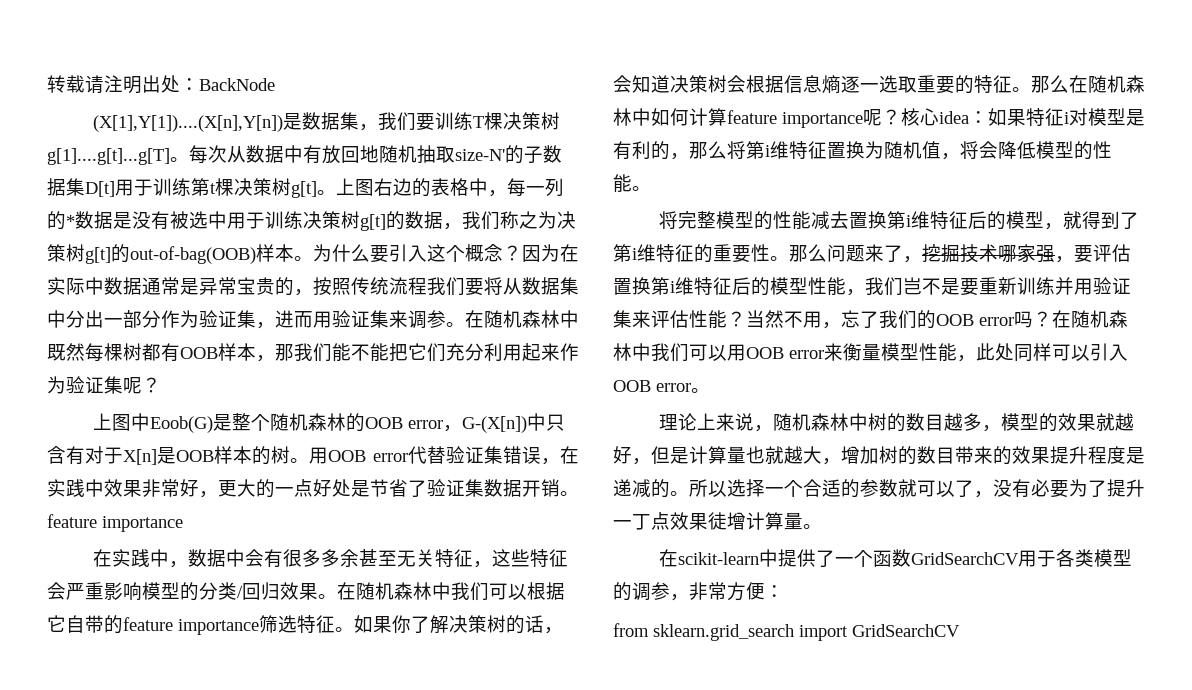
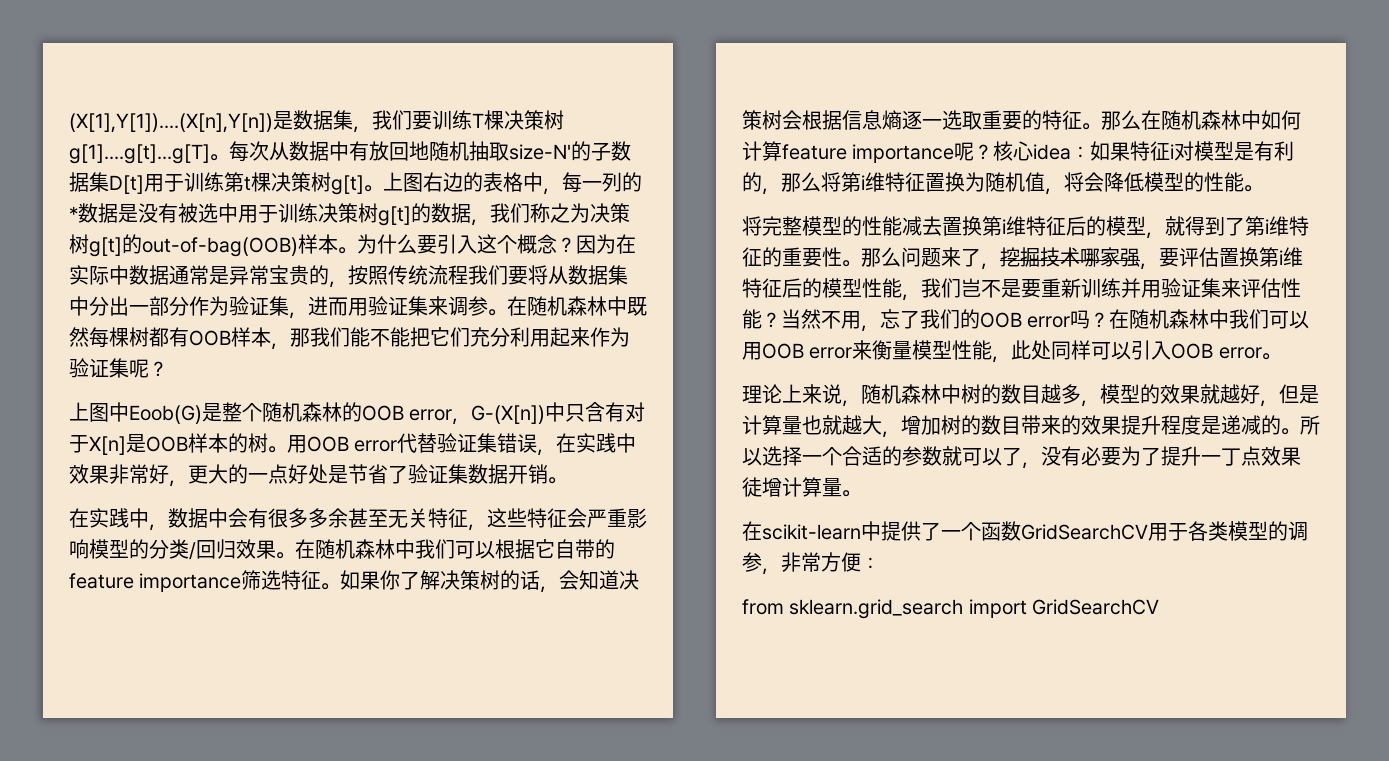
[47,75,275,94] 转载请注明出处：BackNode // -> (69, 123) none
[47,514,183,532] feature importance -> (567, 480) none

